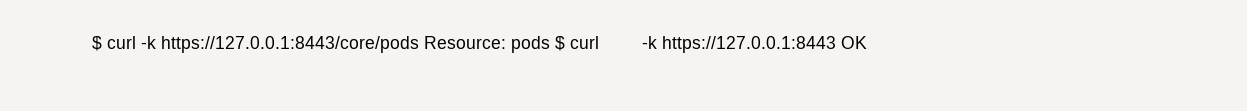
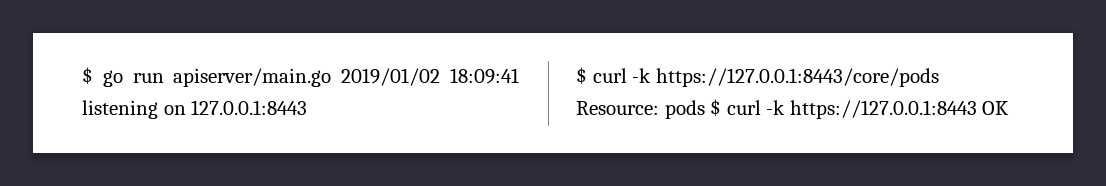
[92,36,102,51] $ -> [82,67,519,87] [82,100,308,119] [576,67,587,84] $ go run apiserver/main.go 2019/01/02 18:09:41 listening on 127.0.0.1:8443 // $

